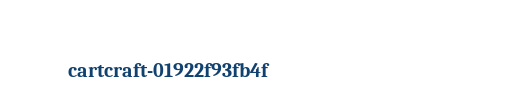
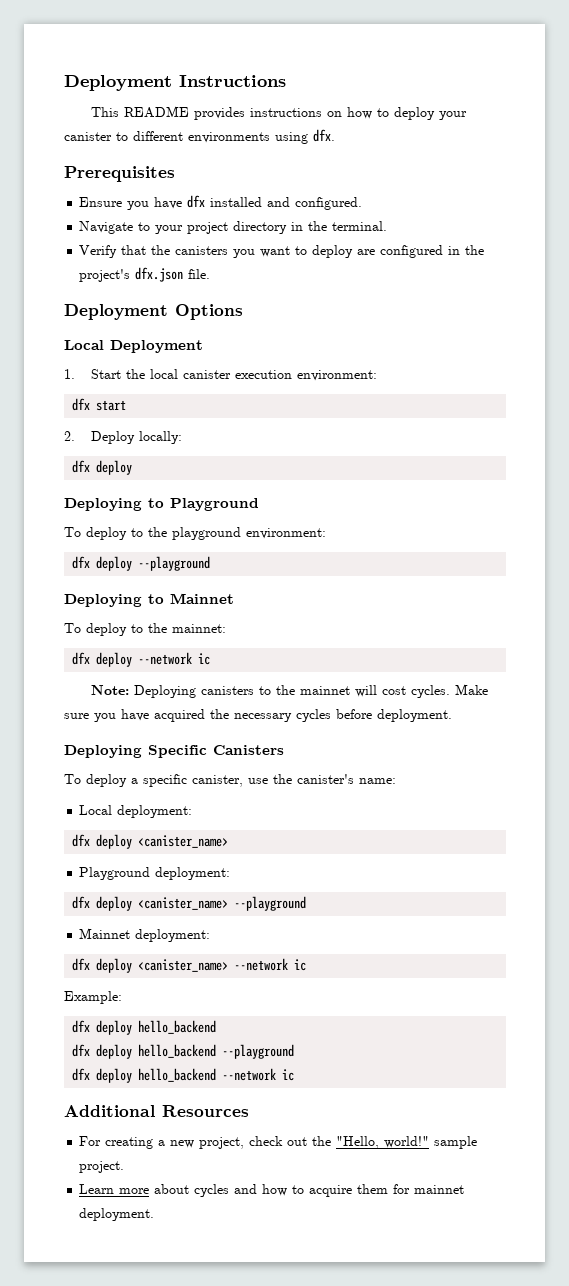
[68,62,270,77] cartcraft-01922f93fb4f -> [64,75,286,91] [90,106,467,120] [64,129,335,144] [64,166,175,182] [79,195,363,210] [79,221,388,234] [79,245,485,258] [79,267,211,282] [64,304,243,320] [64,340,203,353] [64,369,377,381] [72,398,127,411] [64,431,182,444] [72,460,133,475] [64,498,259,511] [64,527,326,540] [72,556,211,571] [64,593,234,607] [64,623,226,636] [72,652,211,667] [90,684,488,698] [64,709,452,722] [64,745,284,758] [64,774,396,787] [79,805,193,818] [72,834,229,849] [79,867,231,880] [72,896,307,911] [79,928,211,942] [72,958,307,973] [64,991,122,1004] [72,1020,217,1035] [72,1044,295,1059] [72,1068,295,1083] [64,1105,249,1117] [79,1136,478,1149] [79,1161,125,1173] [79,1184,465,1197] [79,1208,155,1221] Deployment Instructions // This README provides instructions on how to deploy your canister to different environments using dfx. // Prerequisites // Ensure you have dfx installed and configured. // Navigate to your project directory in the terminal. // Verify that the canisters you want to deploy are configured in the project's dfx.json file. // Deployment Options // Local Deployment // 1. Start the local canister execution environment: // dfx start // 2. Deploy locally: // dfx deploy // Deploying to Playground // To deploy to the playground environment: // dfx deploy --playground // Deploying to Mainnet // To deploy to the mainnet: // dfx deploy --network ic // Note: Deploying canisters to the mainnet will cost cycles. Make sure you have acquired the necessary cycles before deployment. // Deploying Specific Canisters // To deploy a specific canister, use the canister's name: // Local deployment: // dfx deploy <canister_name> // Playground deployment: // dfx deploy <canister_name> --playground // Mainnet deployment: // dfx deploy <canister_name> --network ic // Example: // dfx deploy hello_backend // dfx deploy hello_backend --playground // dfx deploy hello_backend --network ic // Additional Resources // For creating a new project, check out the "Hello, world!" sample project. // Learn more about cycles and how to acquire them for mainnet deployment.

